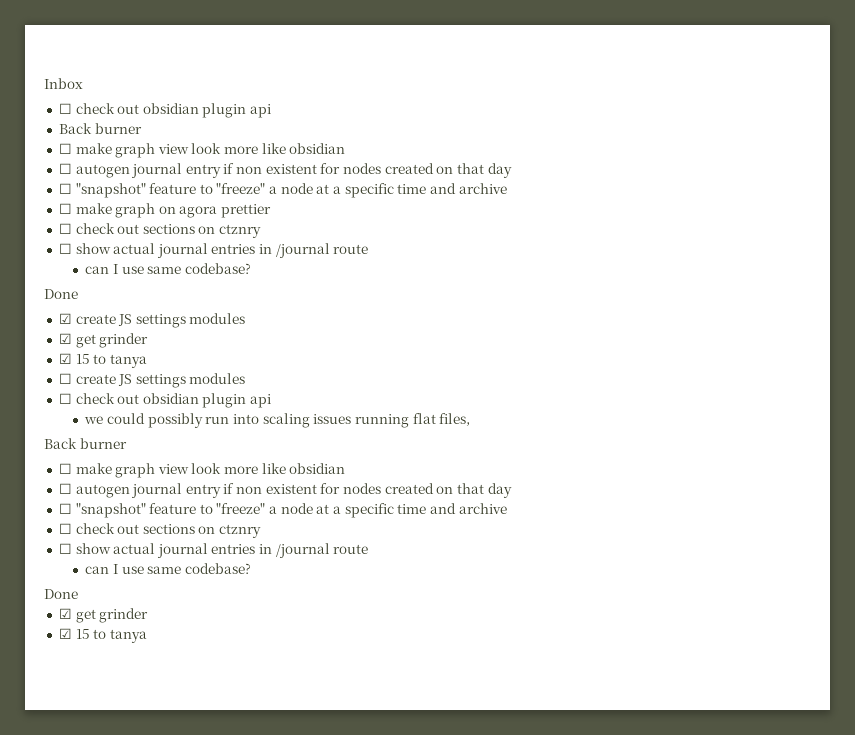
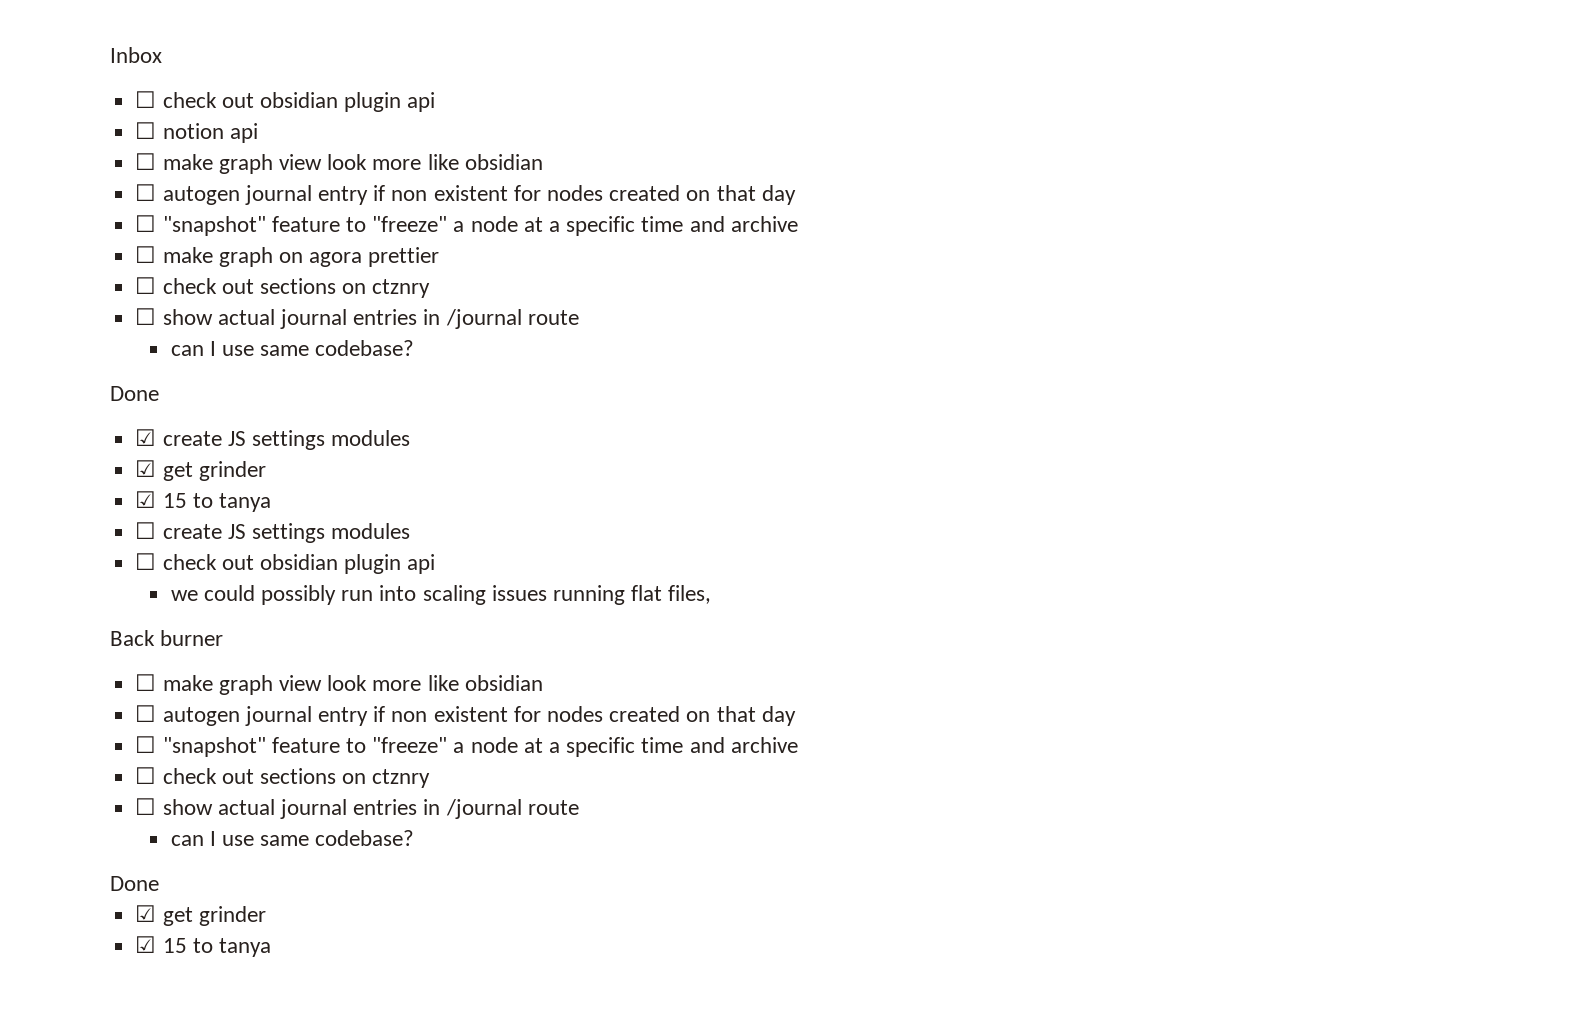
[58,123,142,134] Back burner -> [135,122,258,143] ☐ notion api

